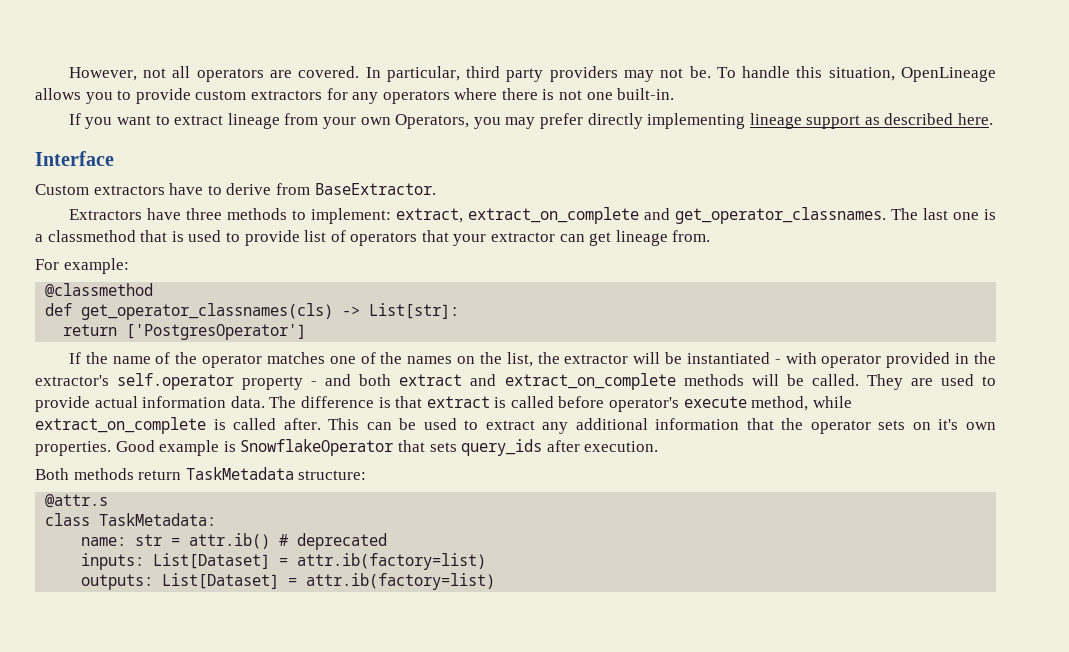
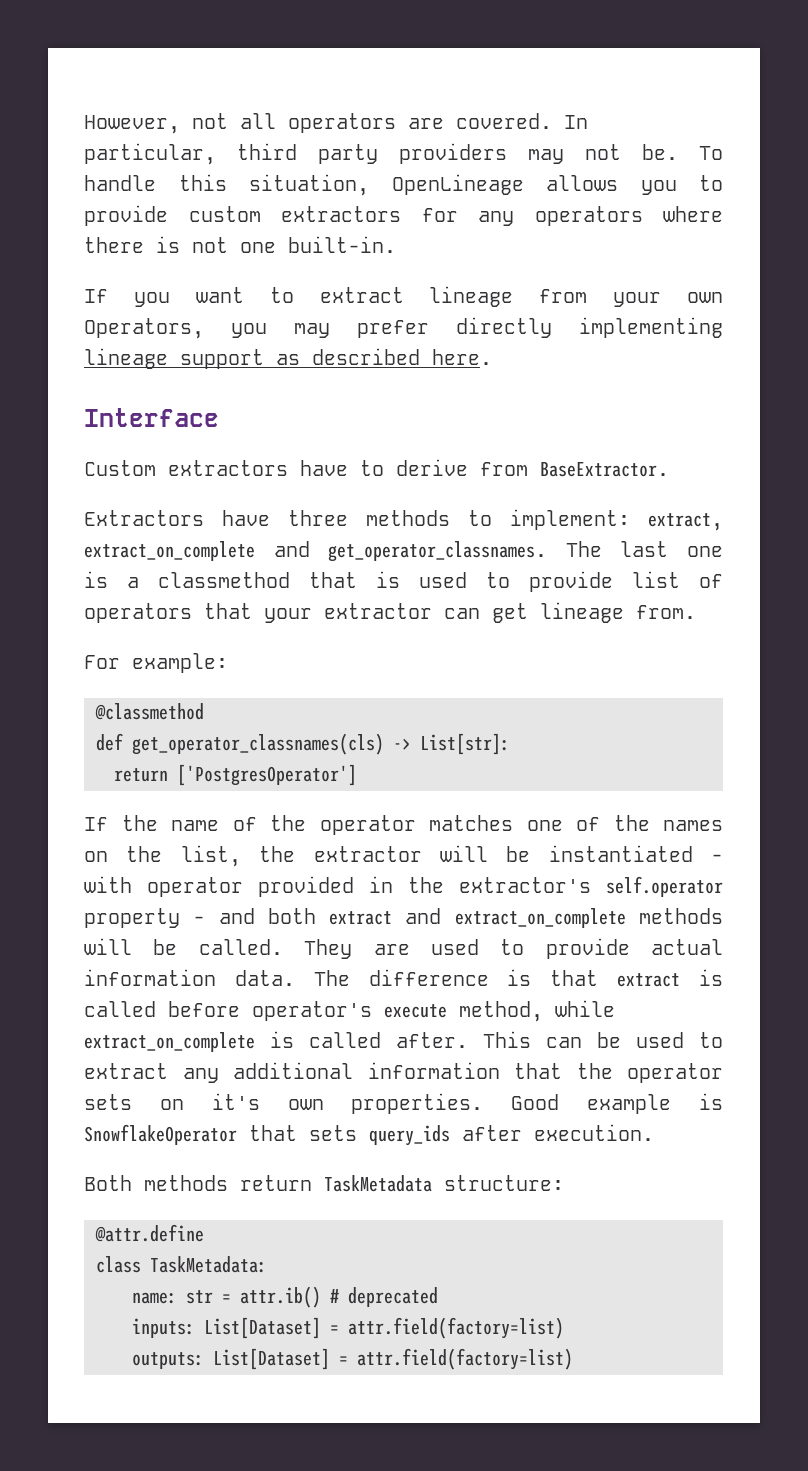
[45,494,109,508] @attr.s -> [95,1224,204,1242] @attr.define
[297,553,487,570] attr.ib(factory=list) -> [348,1317,564,1339] attr.field(factory=list)
[306,573,496,590] attr.ib(factory=list) -> [357,1348,573,1370] attr.field(factory=list)

